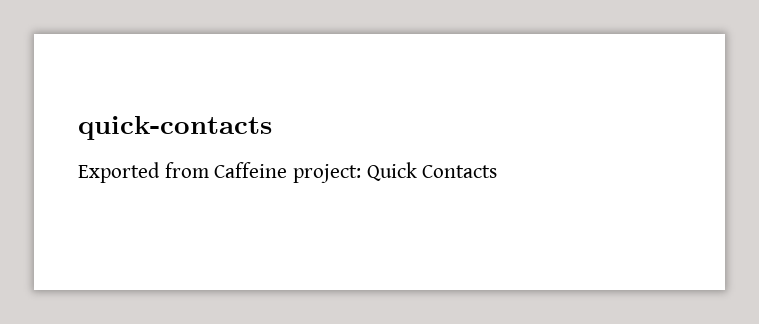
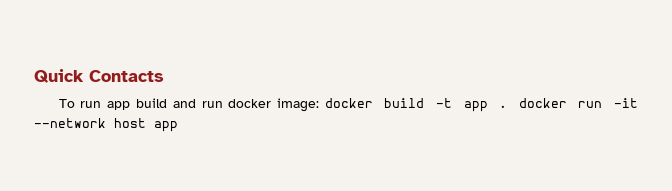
[78,116,272,140] [78,162,498,183] quick-contacts // Exported from Caffeine project: Quick Contacts -> [34,69,164,83] [58,98,638,112] [34,118,178,132] Quick Contacts // To run app build and run docker image: docker build -t app . docker run -it --network host app

